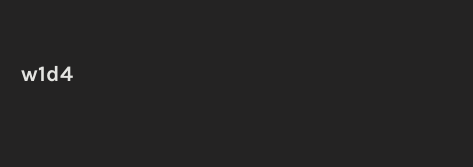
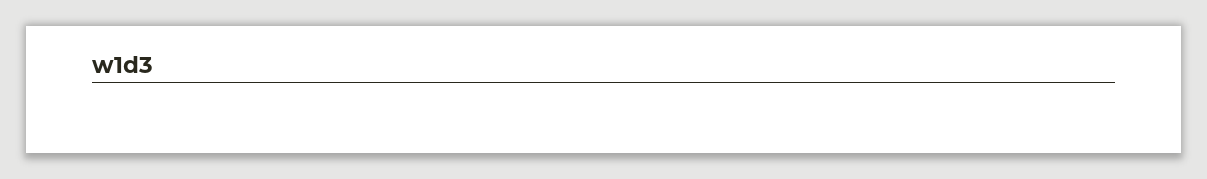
[21,65,73,82] w1d4 -> [92,56,153,73] w1d3

